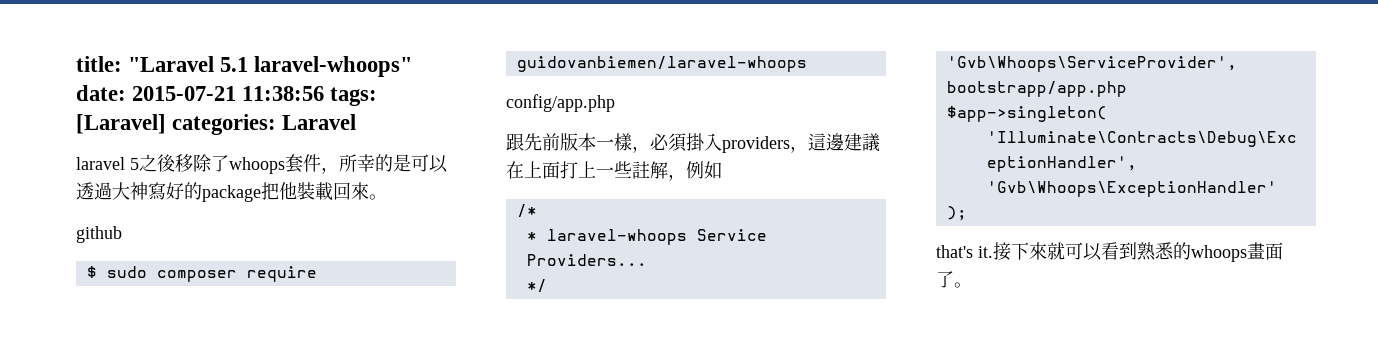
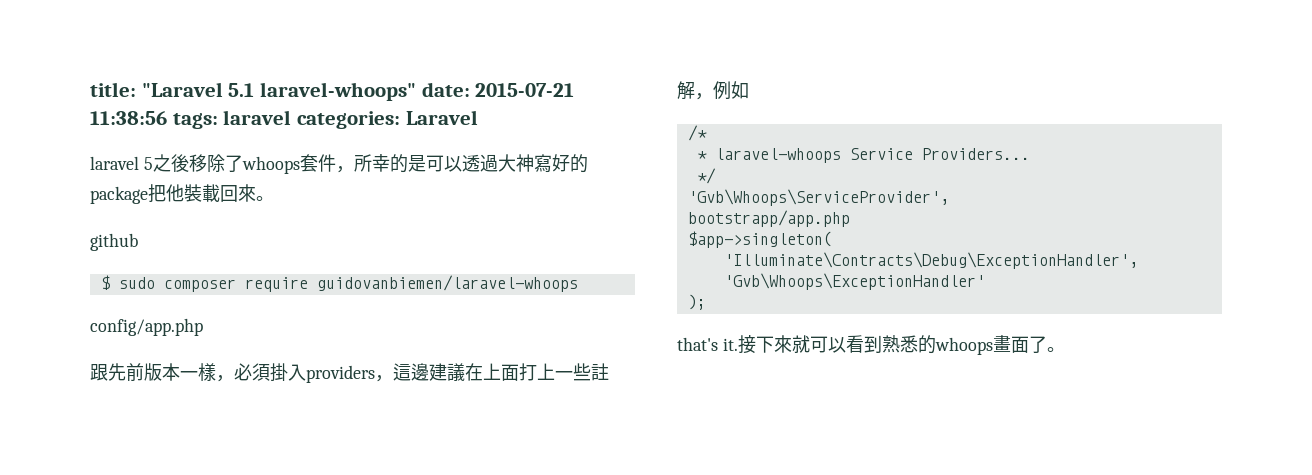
[76,114,166,134] [Laravel] -> [223,110,292,125] laravel

